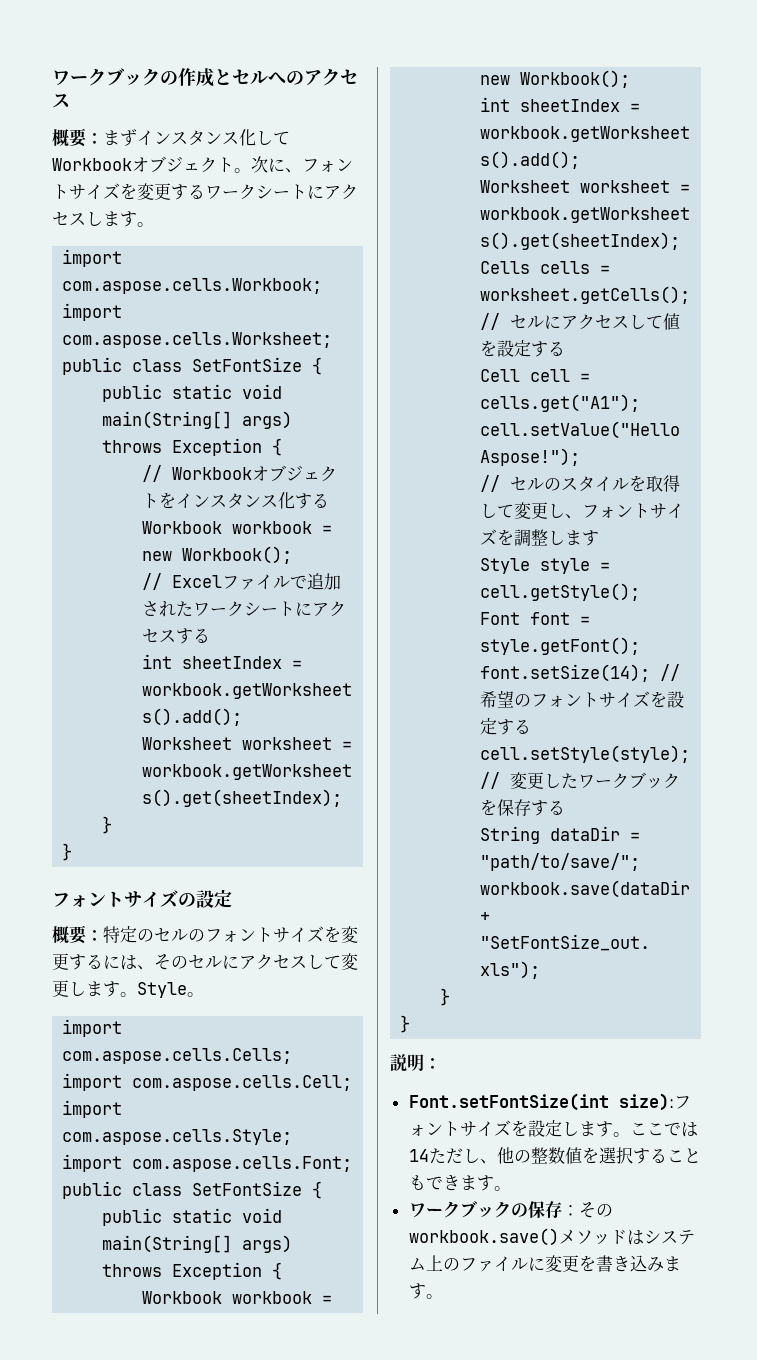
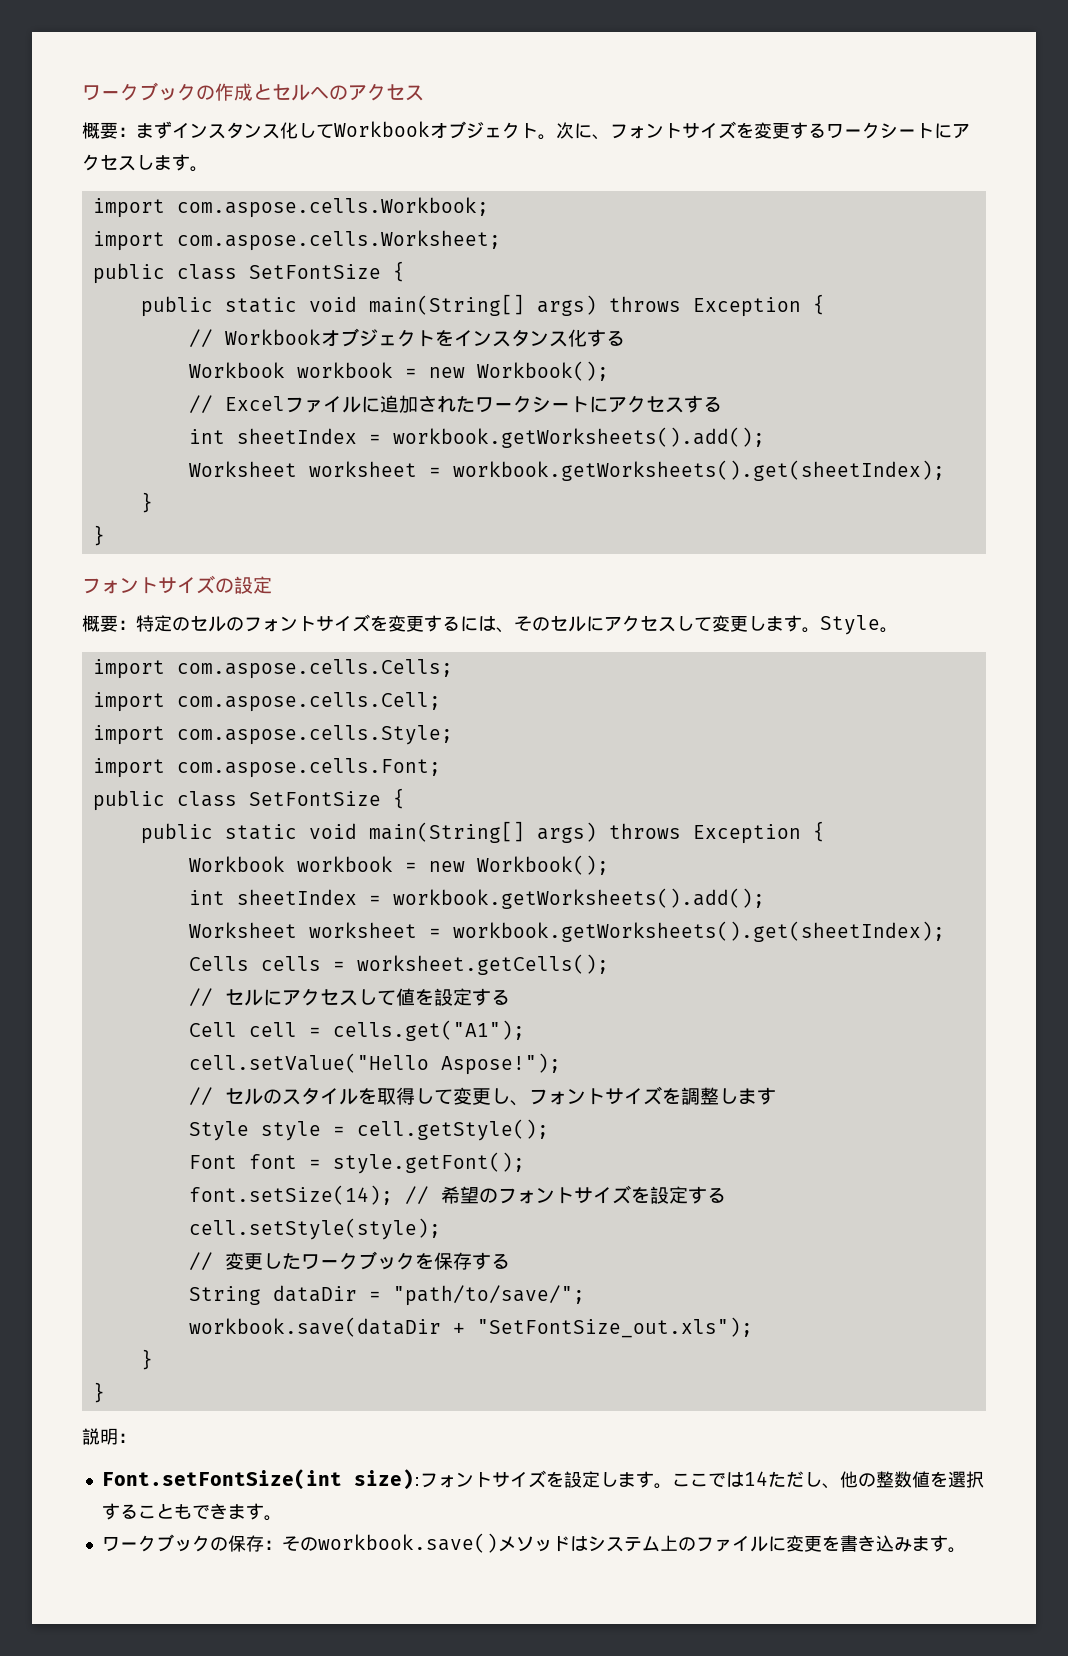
[290,575,308,589] で -> [360,396,380,413] に

